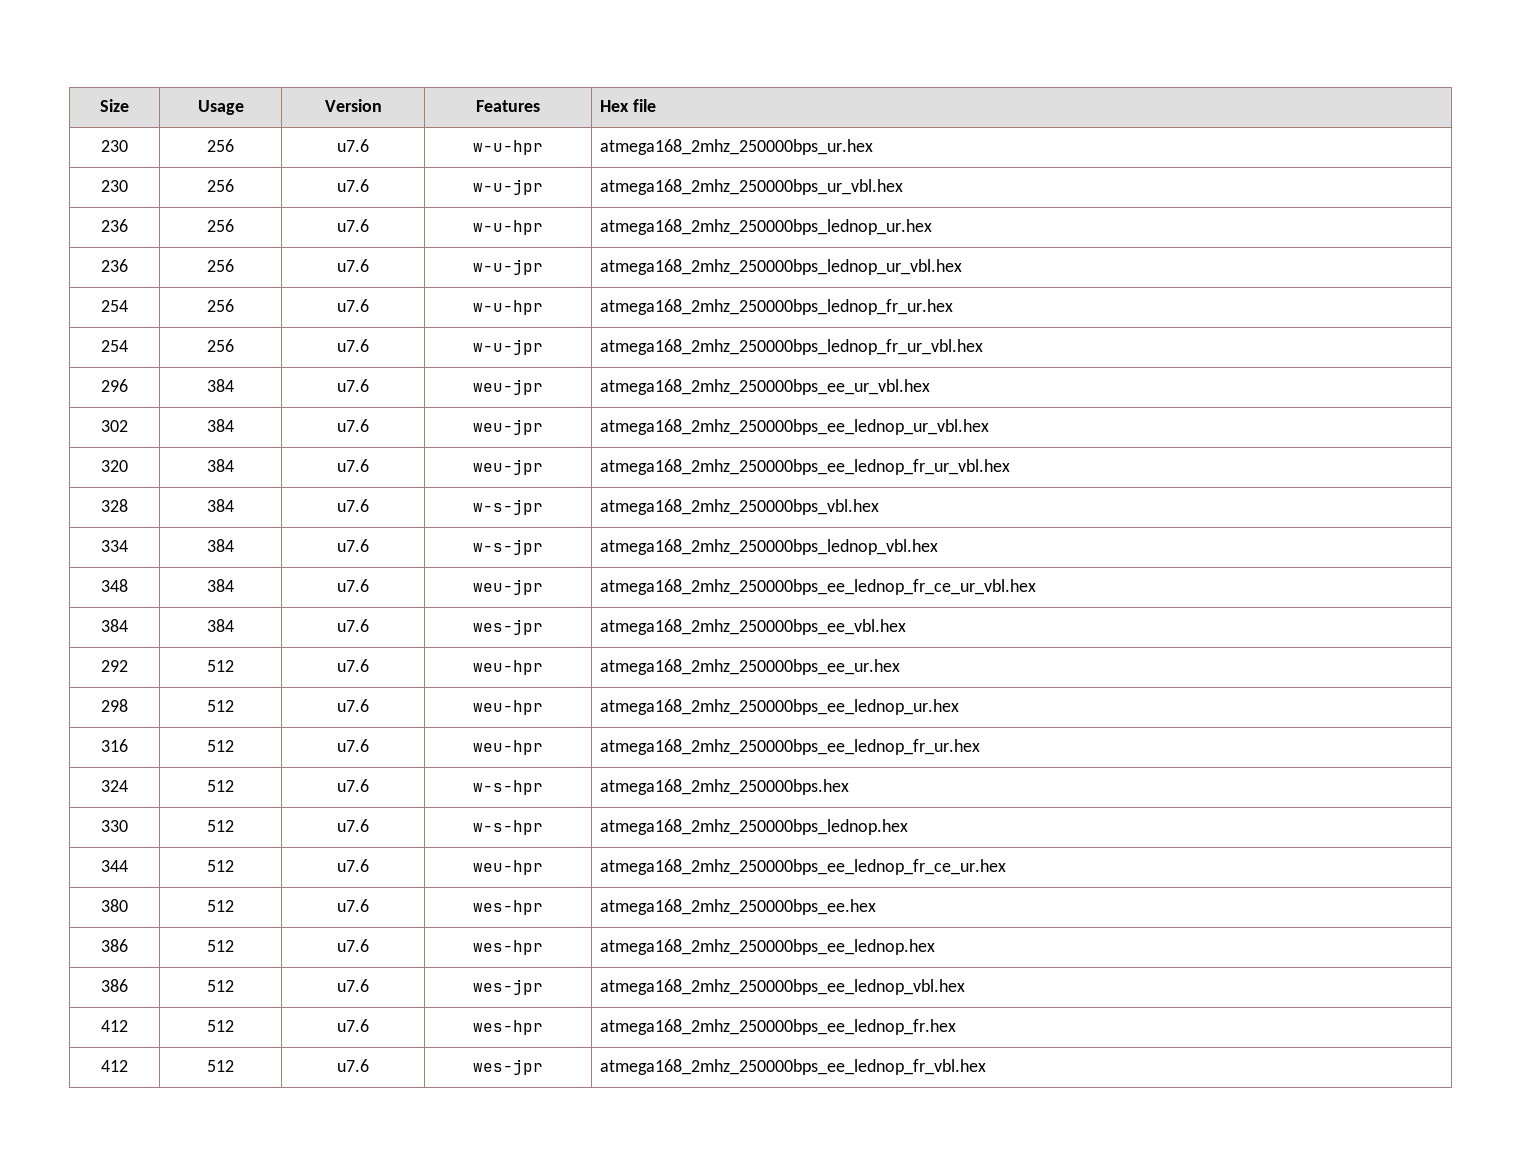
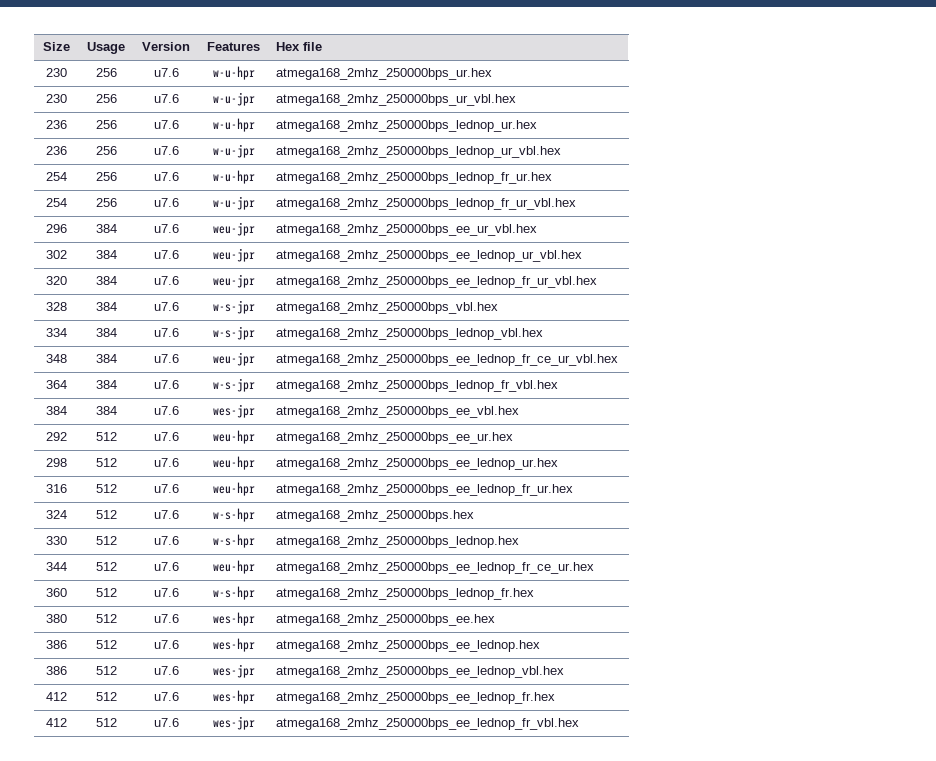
(1036, 587) none -> [46,380,67,389] [95,380,117,389] [153,380,179,389] [212,378,255,392] [276,380,559,392] // 364 | 384 | u7.6 | w-s-jpr | atmega168_2mhz_250000bps_lednop_fr_vbl.hex
(1006, 867) none -> [46,588,67,597] [95,588,117,597] [153,588,179,597] [212,586,255,600] [276,588,535,600] // 360 | 512 | u7.6 | w-s-hpr | atmega168_2mhz_250000bps_lednop_fr.hex

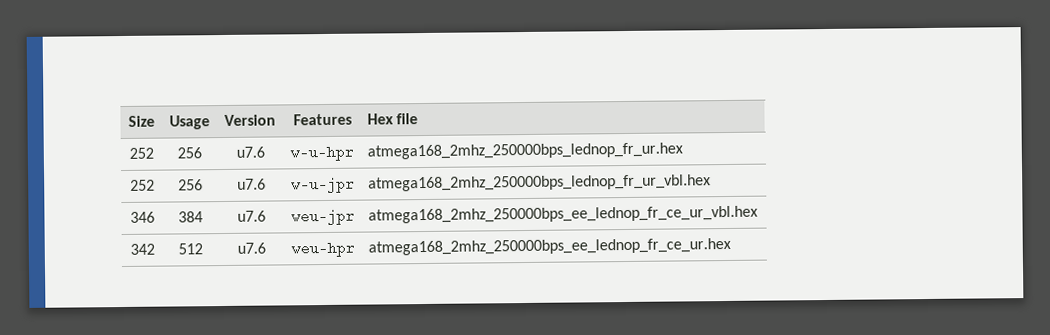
[46,68,67,77] [95,68,117,77] [153,68,179,77] [212,66,255,80] [276,68,493,80] [46,94,67,103] [95,94,117,103] [153,94,179,103] [212,92,255,106] [276,94,517,106] [46,120,67,129] [95,120,117,129] [153,120,179,129] [212,118,255,132] [276,120,538,132] [46,146,67,155] [95,146,117,155] [153,146,179,155] [212,144,255,158] [276,146,562,158] [46,172,67,181] 230 | 256 | u7.6 | w-u-hpr | atmega168_2mhz_250000bps_ur.hex // 230 | 256 | u7.6 | w-u-jpr | atmega168_2mhz_250000bps_ur_vbl.hex // 236 | 256 | u7.6 | w-u-hpr | atmega168_2mhz_250000bps_lednop_ur.hex // 236 | 256 | u7.6 | w-u-jpr | atmega168_2mhz_250000bps_lednop_ur_vbl.hex // 254 -> [129,147,154,159] 252
[46,198,67,207] 254 -> [130,179,155,191] 252
[46,224,67,233] [95,224,117,233] [153,224,179,233] [212,222,255,236] [276,224,538,236] [46,250,67,259] [95,250,117,259] [153,250,179,259] [212,248,255,262] [276,250,583,262] [46,276,67,285] [95,276,117,285] [153,276,179,285] [212,274,255,288] [276,276,598,288] [46,302,67,311] [95,302,117,311] [153,302,179,311] [212,300,255,314] [276,302,499,314] [46,328,67,337] [95,328,117,337] [153,328,179,337] [212,326,255,340] [276,328,544,340] [46,354,67,363] [95,354,117,363] [153,354,179,363] [212,352,255,366] [276,354,619,366] [46,380,67,389] [95,380,117,389] [153,380,179,389] [212,378,255,392] [276,380,559,392] [46,406,67,415] [95,406,117,415] [153,406,179,415] [212,404,255,418] [276,406,520,418] [46,432,67,441] [95,432,117,441] [153,432,179,441] [212,430,255,444] [276,432,514,444] [46,458,67,467] [95,458,117,467] [153,458,179,467] [212,456,255,470] [276,458,559,470] [46,484,67,493] [95,484,117,493] [153,484,179,493] [212,482,255,496] [276,484,574,496] [46,510,67,519] [95,510,117,519] [153,510,179,519] [212,508,255,522] [276,510,475,522] [46,536,67,545] [95,536,117,545] [153,536,179,545] [212,534,255,548] [276,536,520,548] [46,562,67,571] [95,562,117,571] [153,562,179,571] [212,560,255,574] [276,562,595,574] [46,588,67,597] [95,588,117,597] [153,588,179,597] [212,586,255,600] [276,588,535,600] [46,614,67,623] [95,614,117,623] [153,614,179,623] [212,612,255,626] [276,614,496,626] [46,640,67,649] [95,640,117,649] [153,640,179,649] [212,638,255,652] [276,640,541,652] [46,666,67,675] [95,666,117,675] [153,666,179,675] [212,664,255,678] [276,666,565,678] [46,692,67,701] [95,692,117,701] [153,692,179,701] [212,690,255,704] [276,692,556,704] [46,718,67,727] [95,718,117,727] [153,718,179,727] [212,716,255,730] [276,718,580,730] 296 | 384 | u7.6 | weu-jpr | atmega168_2mhz_250000bps_ee_ur_vbl.hex // 302 | 384 | u7.6 | weu-jpr | atmega168_2mhz_250000bps_ee_lednop_ur_vbl.hex // 320 | 384 | u7.6 | weu-jpr | atmega168_2mhz_250000bps_ee_lednop_fr_ur_vbl.hex // 328 | 384 | u7.6 | w-s-jpr | atmega168_2mhz_250000bps_vbl.hex // 334 | 384 | u7.6 | w-s-jpr | atmega168_2mhz_250000bps_lednop_vbl.hex // 348 | 384 | u7.6 | weu-jpr | atmega168_2mhz_250000bps_ee_lednop_fr_ce_ur_vbl.hex // 364 | 384 | u7.6 | w-s-jpr | atmega168_2mhz_250000bps_lednop_fr_vbl.hex // 384 | 384 | u7.6 | wes-jpr | atmega168_2mhz_250000bps_ee_vbl.hex // 292 | 512 | u7.6 | weu-hpr | atmega168_2mhz_250000bps_ee_ur.hex // 298 | 512 | u7.6 | weu-hpr | atmega168_2mhz_250000bps_ee_lednop_ur.hex // 316 | 512 | u7.6 | weu-hpr | atmega168_2mhz_250000bps_ee_lednop_fr_ur.hex // 324 | 512 | u7.6 | w-s-hpr | atmega168_2mhz_250000bps.hex // 330 | 512 | u7.6 | w-s-hpr | atmega168_2mhz_250000bps_lednop.hex // 344 | 512 | u7.6 | weu-hpr | atmega168_2mhz_250000bps_ee_lednop_fr_ce_ur.hex // 360 | 512 | u7.6 | w-s-hpr | atmega168_2mhz_250000bps_lednop_fr.hex // 380 | 512 | u7.6 | wes-hpr | atmega168_2mhz_250000bps_ee.hex // 386 | 512 | u7.6 | wes-hpr | atmega168_2mhz_250000bps_ee_lednop.hex // 386 | 512 | u7.6 | wes-jpr | atmega168_2mhz_250000bps_ee_lednop_vbl.hex // 412 | 512 | u7.6 | wes-hpr | atmega168_2mhz_250000bps_ee_lednop_fr.hex // 412 | 512 | u7.6 | wes-jpr | atmega168_2mhz_250000bps_ee_lednop_fr_vbl.hex -> [130,211,155,223] [178,211,203,223] [236,210,266,222] [291,208,355,226] [368,205,759,224] [130,243,155,255] [178,243,203,255] [236,242,266,254] [291,240,355,258] [368,237,732,256] 346 | 384 | u7.6 | weu-jpr | atmega168_2mhz_250000bps_ee_lednop_fr_ce_ur_vbl.hex // 342 | 512 | u7.6 | weu-hpr | atmega168_2mhz_250000bps_ee_lednop_fr_ce_ur.hex

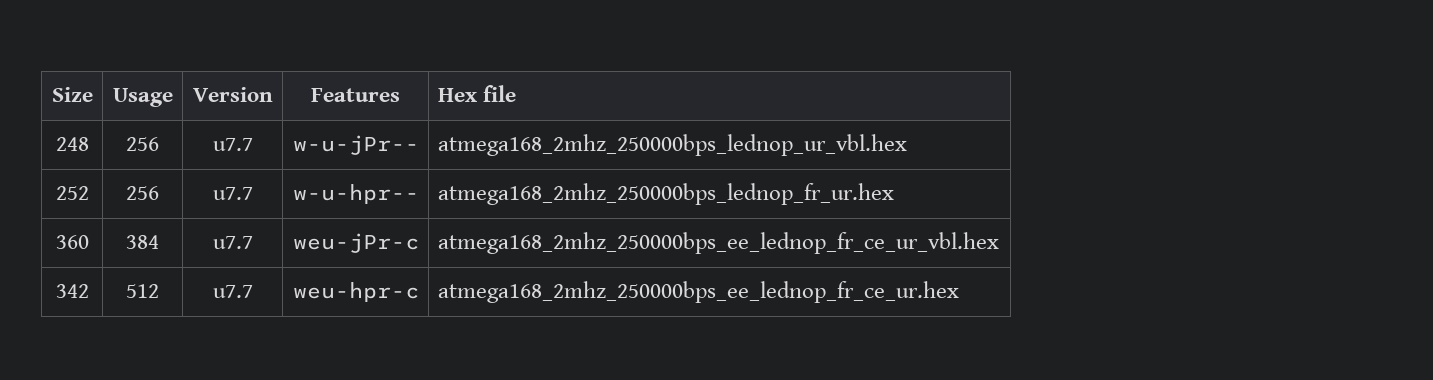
[129,147,154,159] [177,147,202,159] [235,146,265,158] [290,144,354,162] [367,142,684,160] [130,179,155,191] [178,179,203,191] [236,178,266,190] [291,176,355,194] [368,174,712,192] [130,211,155,223] 252 | 256 | u7.6 | w-u-hpr | atmega168_2mhz_250000bps_lednop_fr_ur.hex // 252 | 256 | u7.6 | w-u-jpr | atmega168_2mhz_250000bps_lednop_fr_ur_vbl.hex // 346 -> [55,137,89,151] [126,137,159,151] [212,138,253,151] [292,135,419,155] [437,134,907,156] [55,186,89,200] [126,186,159,200] [212,187,253,200] [292,184,419,204] [437,183,894,205] [55,235,89,249] 248 | 256 | u7.7 | w-u-jPr-- | atmega168_2mhz_250000bps_lednop_ur_vbl.hex // 252 | 256 | u7.7 | w-u-hpr-- | atmega168_2mhz_250000bps_lednop_fr_ur.hex // 360
[236,210,266,222] [291,208,355,226] u7.6 | weu-jpr -> [212,236,253,249] [292,233,419,253] u7.7 | weu-jPr-c
[236,242,266,254] [291,240,355,258] u7.6 | weu-hpr -> [212,285,253,298] [292,282,419,302] u7.7 | weu-hpr-c

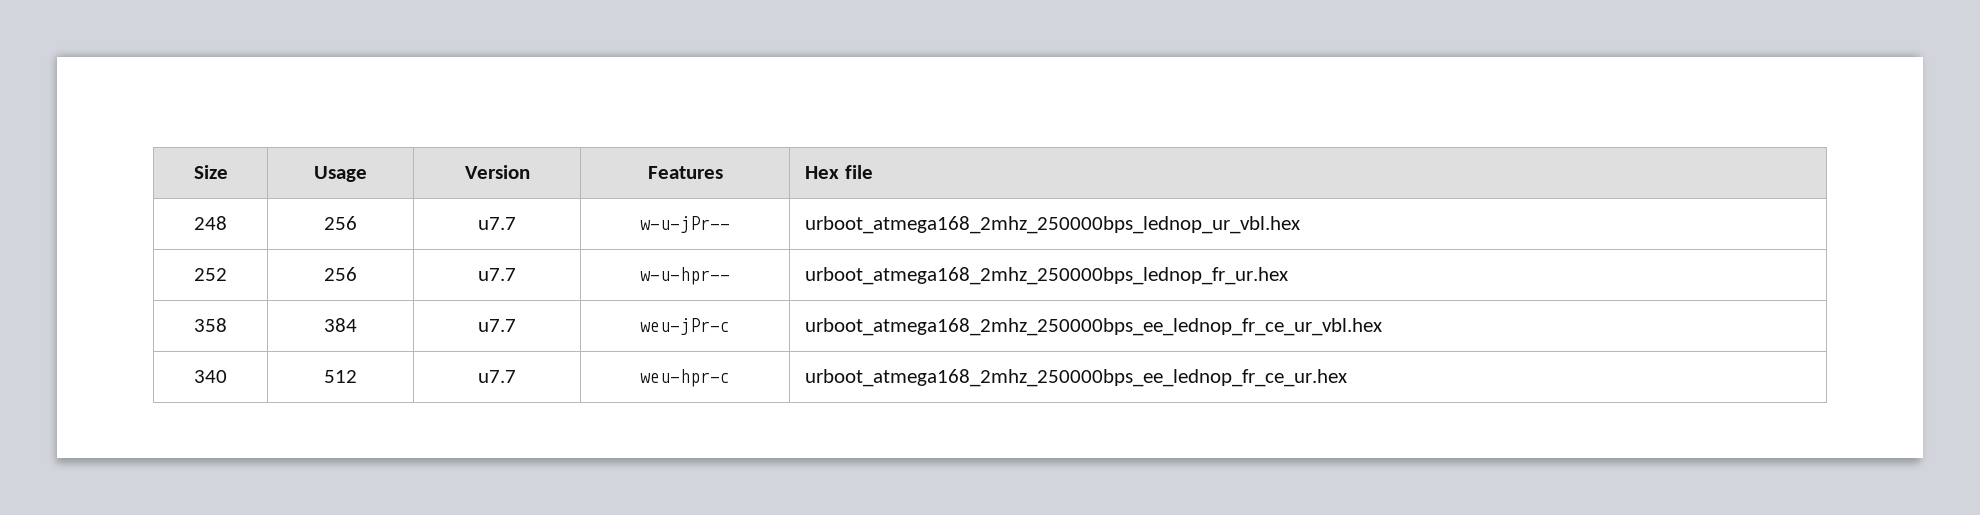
[437,134,907,156] atmega168_2mhz_250000bps_lednop_ur_vbl.hex -> [805,216,1301,234] urboot_atmega168_2mhz_250000bps_lednop_ur_vbl.hex
[437,183,894,205] [55,235,89,249] atmega168_2mhz_250000bps_lednop_fr_ur.hex // 360 -> [805,267,1289,285] [194,318,227,332] urboot_atmega168_2mhz_250000bps_lednop_fr_ur.hex // 358
[437,232,999,254] [55,284,89,298] atmega168_2mhz_250000bps_ee_lednop_fr_ce_ur_vbl.hex // 342 -> [805,318,1383,336] [194,370,227,383] urboot_atmega168_2mhz_250000bps_ee_lednop_fr_ce_ur_vbl.hex // 340
[437,281,959,303] atmega168_2mhz_250000bps_ee_lednop_fr_ce_ur.hex -> [805,369,1348,387] urboot_atmega168_2mhz_250000bps_ee_lednop_fr_ce_ur.hex

